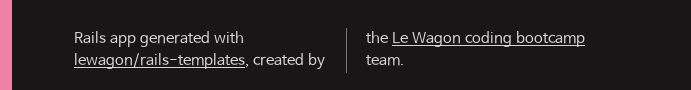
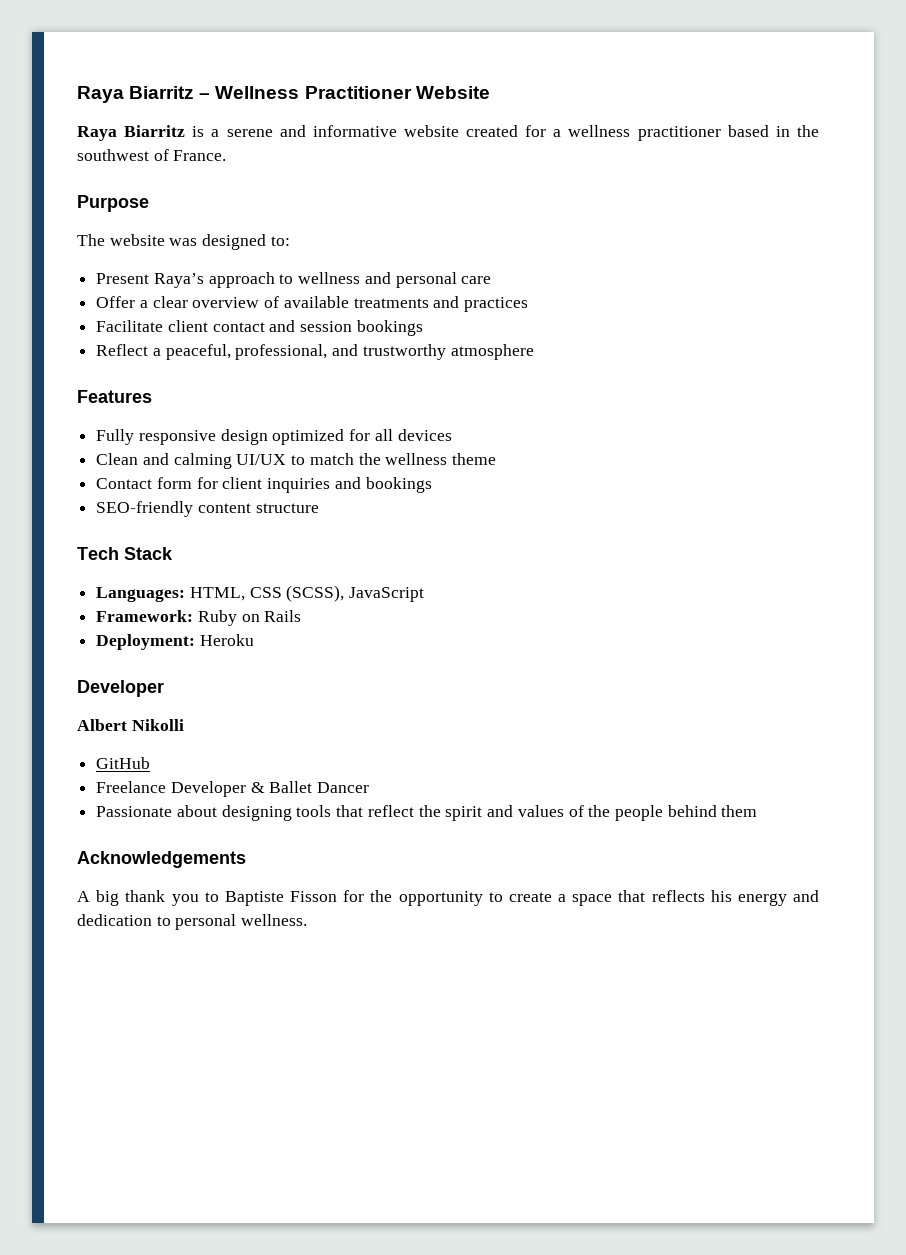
[74,31,244,47] [74,53,325,70] [366,31,585,47] [366,55,404,66] Rails app generated with lewagon/rails-templates, created by the Le Wagon coding bootcamp team. -> [77,86,490,103] [77,125,819,141] [77,149,227,161] [77,195,149,212] [77,234,290,250] [96,272,492,288] [96,296,529,312] [96,320,423,336] [96,344,534,360] [77,390,152,403] [96,429,452,445] [96,453,497,469] [96,477,432,493] [96,501,319,517] [77,547,173,560] [96,585,425,602] [96,610,302,626] [96,634,254,650] [77,680,164,697] [77,719,184,731] [96,757,151,769] [96,781,370,797] [96,805,758,821] [77,851,246,868] [77,890,819,906] [77,914,308,930] Raya Biarritz – Wellness Practitioner Website // Raya Biarritz is a serene and informative website created for a wellness practitioner based in the southwest of France. // Purpose // The website was designed to: // Present Raya’s approach to wellness and personal care // Offer a clear overview of available treatments and practices // Facilitate client contact and session bookings // Reflect a peaceful, professional, and trustworthy atmosphere // Features // Fully responsive design optimized for all devices // Clean and calming UI/UX to match the wellness theme // Contact form for client inquiries and bookings // SEO-friendly content structure // Tech Stack // Languages: HTML, CSS (SCSS), JavaScript // Framework: Ruby on Rails // Deployment: Heroku // Developer // Albert Nikolli // GitHub // Freelance Developer & Ballet Dancer // Passionate about designing tools that reflect the spirit and values of the people behind them // Acknowledgements // A big thank you to Baptiste Fisson for the opportunity to create a space that reflects his energy and dedication to personal wellness.

